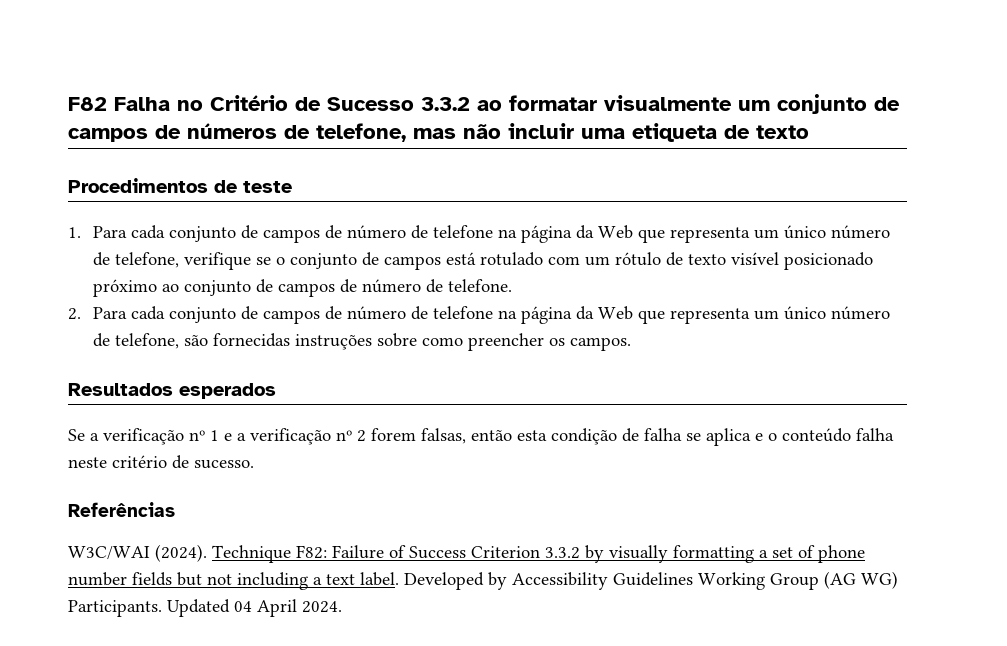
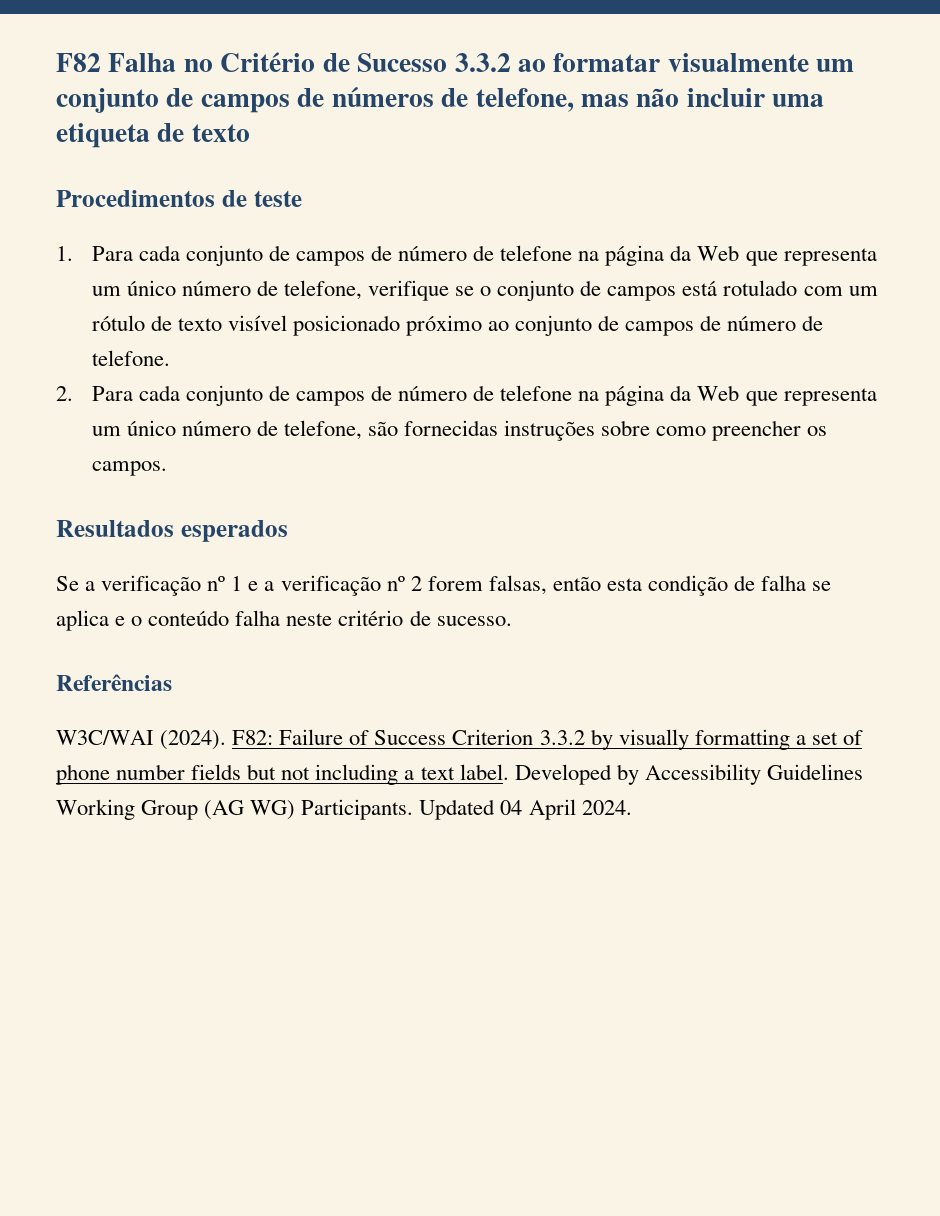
[212,545,291,563] Technique -> (227, 740) none

